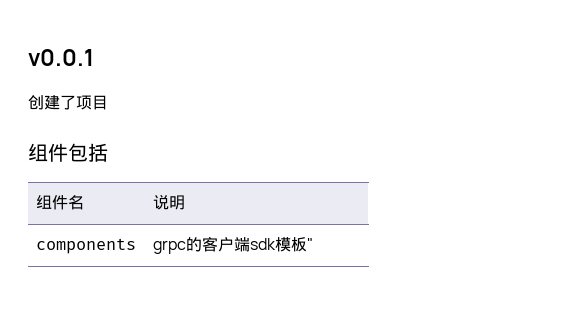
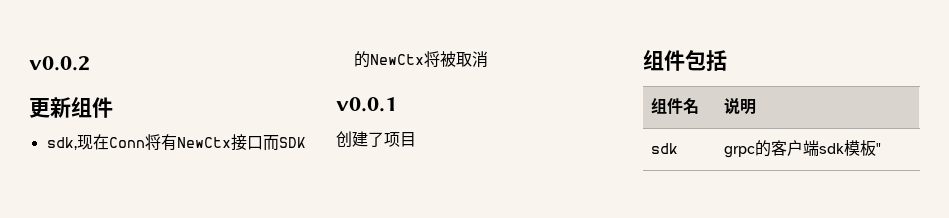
(28, 57) none -> [29,56,90,71] [29,97,113,118] [46,134,306,151] [353,51,488,68] v0.0.2 // 更新组件 // sdk,现在Conn将有NewCtx接口而SDK的NewCtx将被取消 //
[36,238,137,254] components -> [650,143,678,154] sdk

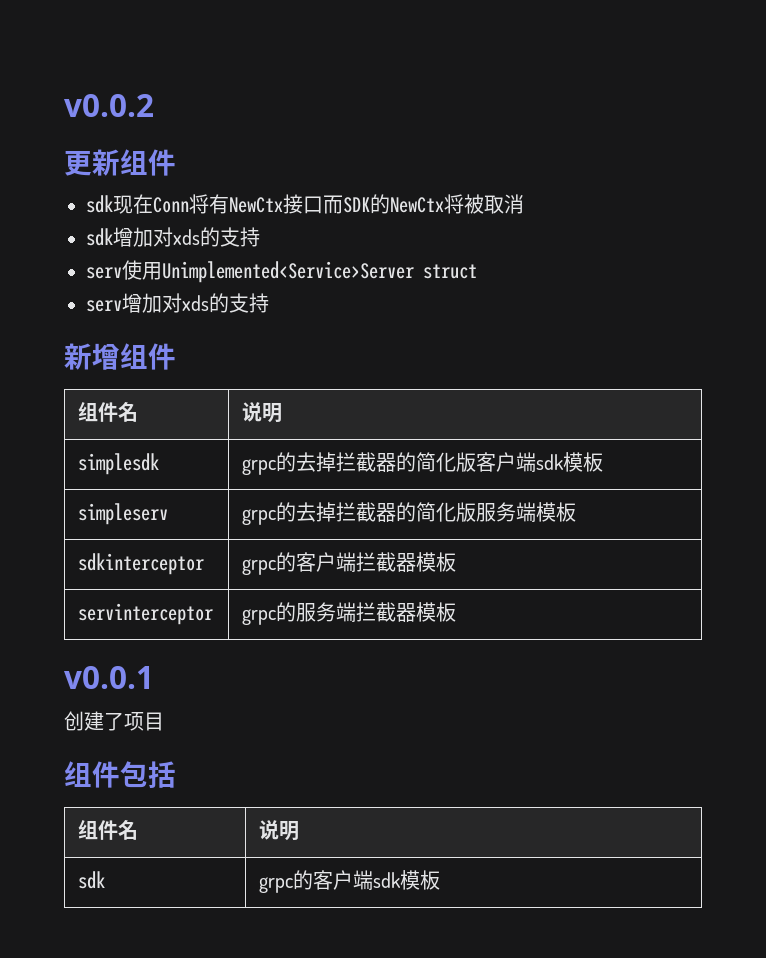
[46,137,77,150] sdk, -> [86,195,113,213] sdk
(488, 59) none -> [86,227,260,247] [86,260,477,283] [86,293,269,313] [64,343,176,370] [78,402,139,422] [242,402,283,423] [78,453,160,475] [242,452,604,475] [78,503,169,525] [242,502,577,525] [78,553,205,575] [242,552,457,575] [78,603,214,625] [242,602,457,625] // sdk增加对xds的支持 // serv使用Unimplemented<Service>Server struct // serv增加对xds的支持 // 新增组件 // 组件名 | 说明 // simplesdk | grpc的去掉拦截器的简化版客户端sdk模板 // simpleserv | grpc的去掉拦截器的简化版服务端模板 // sdkinterceptor | grpc的客户端拦截器模板 // servinterceptor | grpc的服务端拦截器模板
[875,143,881,154] " -> (441, 880) none

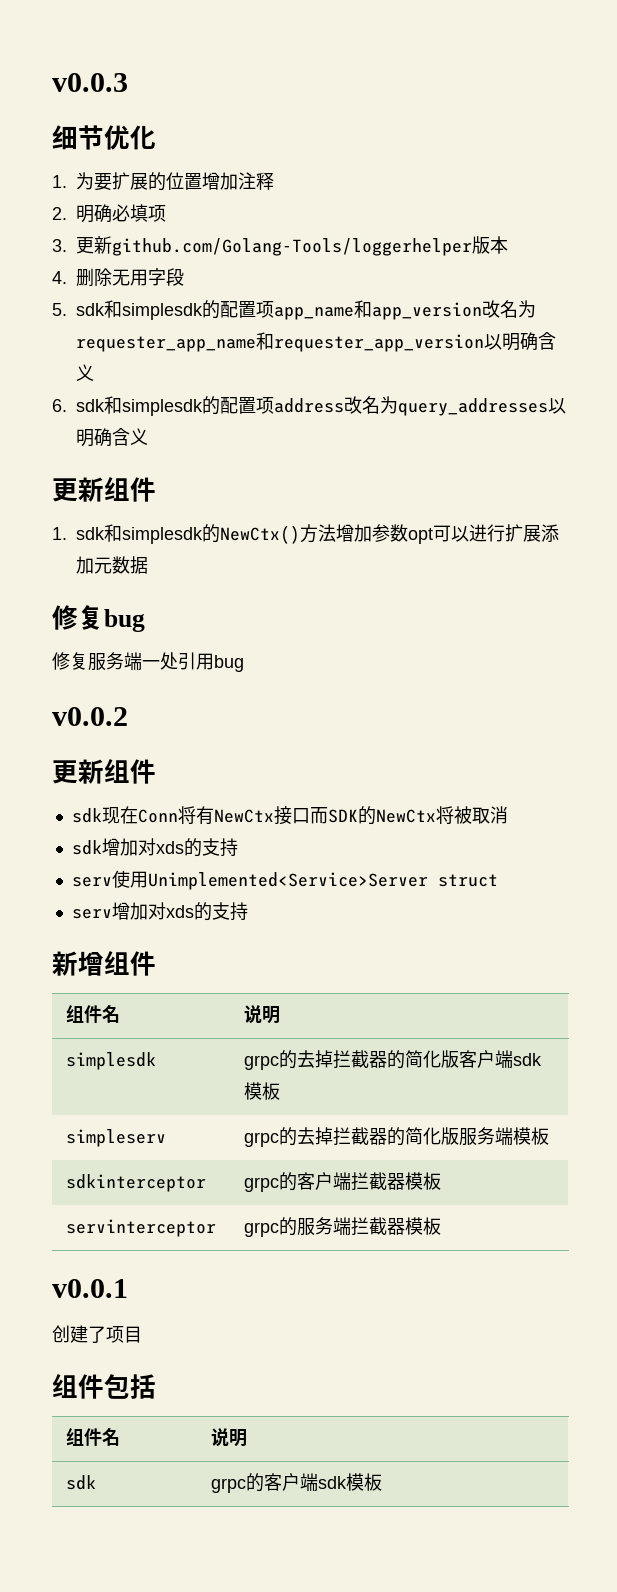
(64, 105) none -> [52,73,128,92] [52,125,156,150] [52,172,274,191] [52,204,166,223] [52,236,508,256] [52,268,184,287] [52,300,536,320] [76,332,556,352] [76,364,94,381] [52,396,566,416] [76,428,148,447] [52,477,156,502] [52,524,559,544] [76,556,148,574] [52,605,145,632] [52,652,244,672] v0.0.3 // 细节优化 // 1.为要扩展的位置增加注释 // 2.明确必填项 // 3.更新github.com/Golang-Tools/loggerhelper版本 // 4.删除无用字段 // 5. sdk和simplesdk的配置项app_name和app_version改名为requester_app_name和requester_app_version以明确含义 // 6. sdk和simplesdk的配置项address改名为query_addresses以明确含义 // 更新组件 // 1. sdk和simplesdk的NewCtx()方法增加参数opt可以进行扩展添加元数据 // 修复bug // 修复服务端一处引用bug //

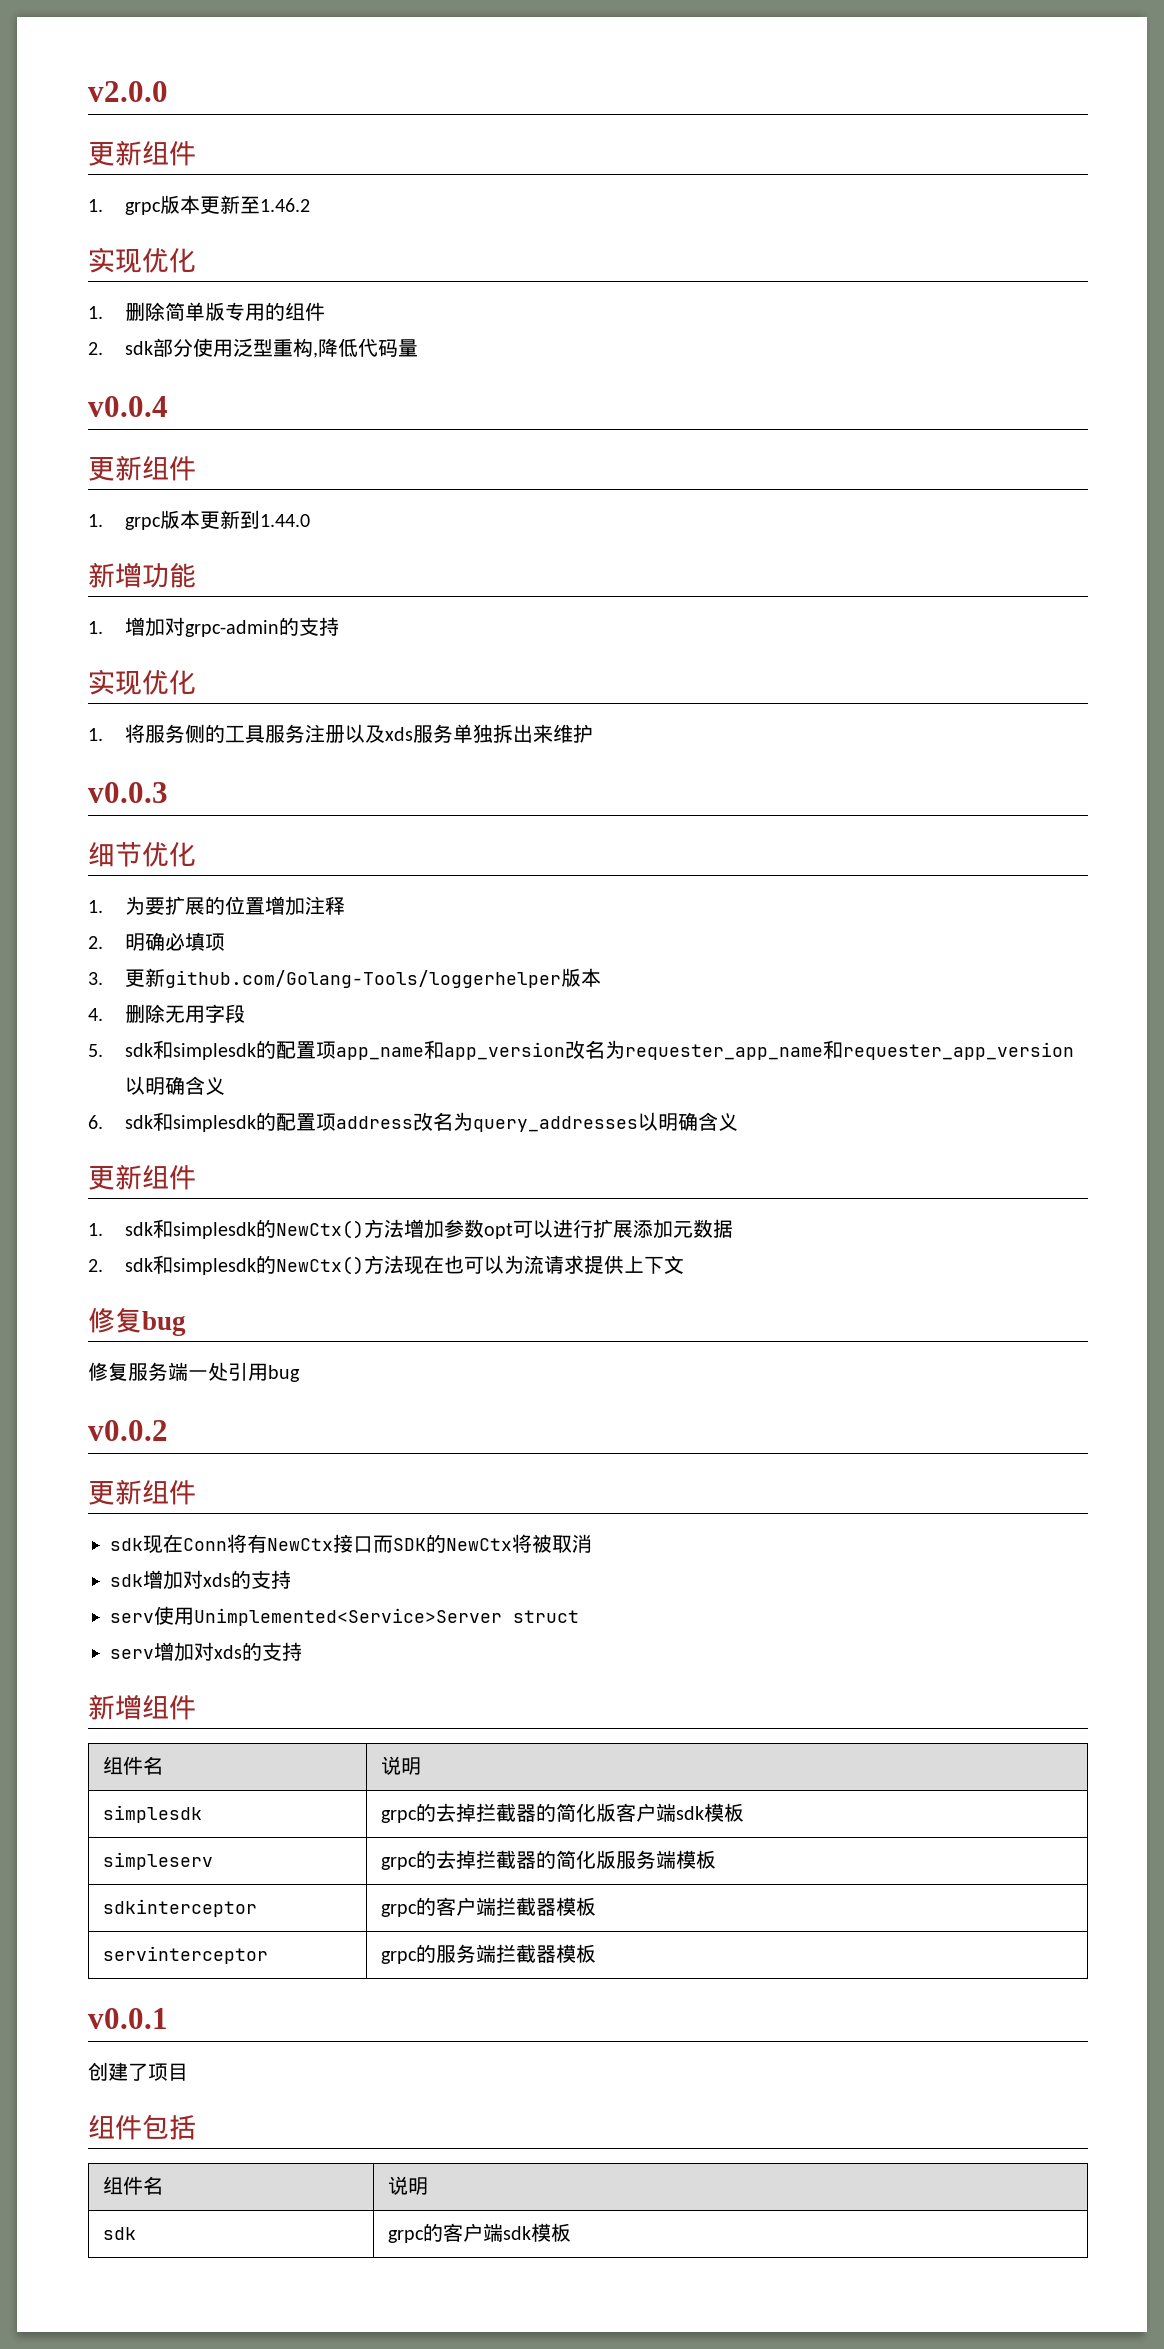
(52, 82) none -> [88,81,168,102] [88,140,196,166] [88,195,310,215] [88,247,196,273] [88,302,325,321] [88,338,418,358] [88,396,168,417] [88,455,196,481] [88,510,310,530] [88,562,196,588] [88,617,339,637] [88,669,196,695] [88,724,593,743] v2.0.0 // 更新组件 // 1. grpc版本更新至1.46.2 // 实现优化 // 1.删除简单版专用的组件 // 2. sdk部分使用泛型重构,降低代码量 // v0.0.4 // 更新组件 // 1. grpc版本更新到1.44.0 // 新增功能 // 1.增加对grpc-admin的支持 // 实现优化 // 1.将服务侧的工具服务注册以及xds服务单独拆出来维护 //
(148, 565) none -> [88,1255,684,1275] // 2. sdk和simplesdk的NewCtx()方法现在也可以为流请求提供上下文

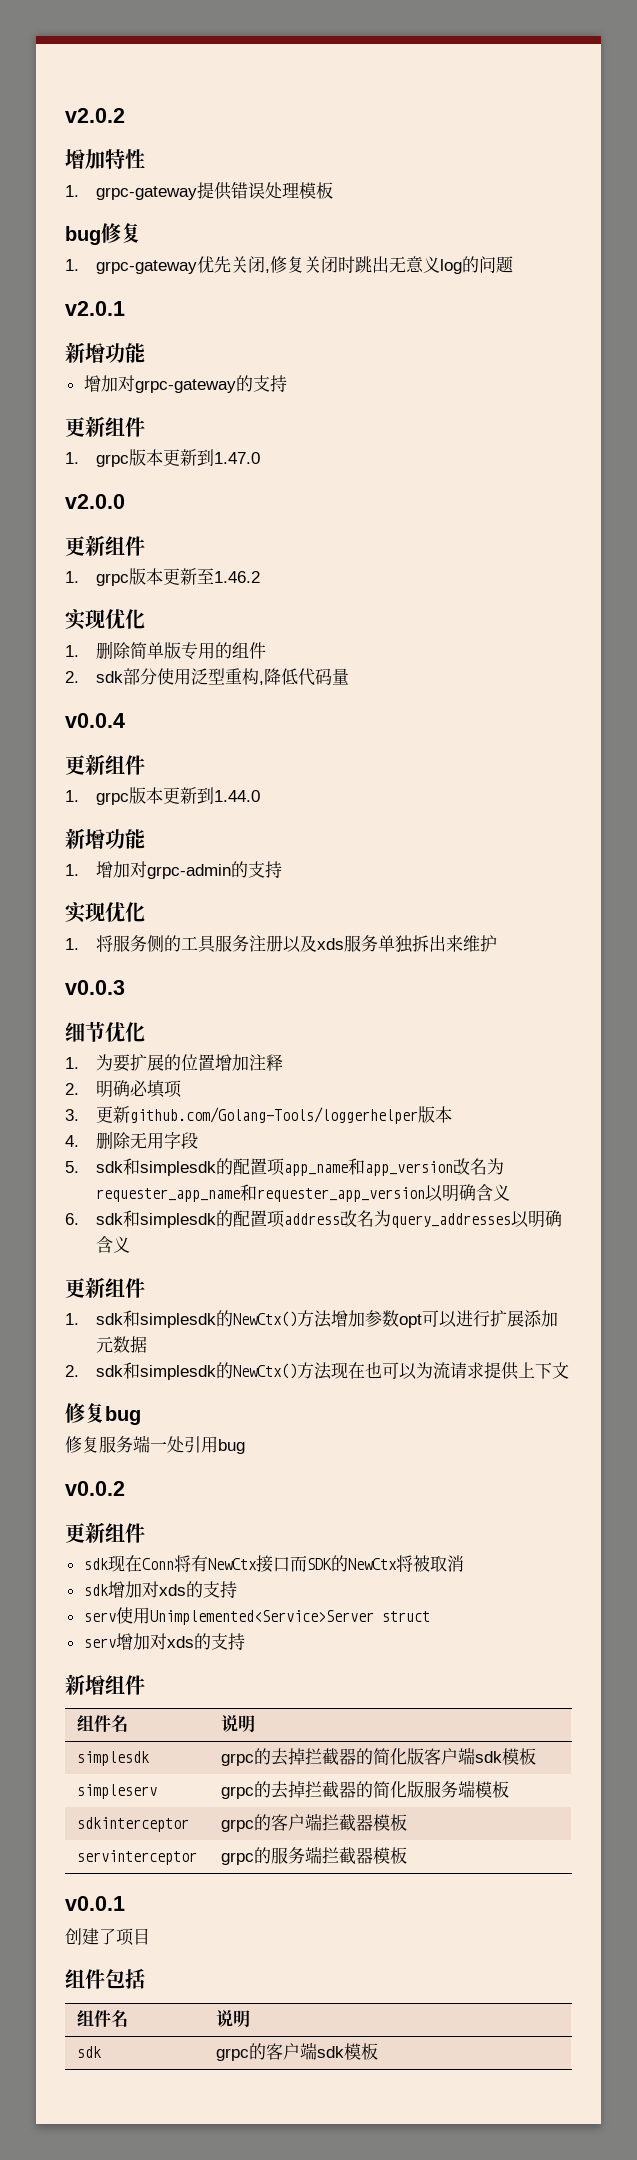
(88, 91) none -> [65,108,125,123] [65,149,145,169] [65,182,333,200] [65,223,141,245] [65,256,513,274] [65,301,125,316] [65,342,145,363] [83,375,287,393] [65,416,145,437] [65,449,260,467] v2.0.2 // 增加特性 // 1. grpc-gateway提供错误处理模板 // bug修复 // 1. grpc-gateway优先关闭,修复关闭时跳出无意义log的问题 // v2.0.1 // 新增功能 // 增加对grpc-gateway的支持 // 更新组件 // 1. grpc版本更新到1.47.0 //

